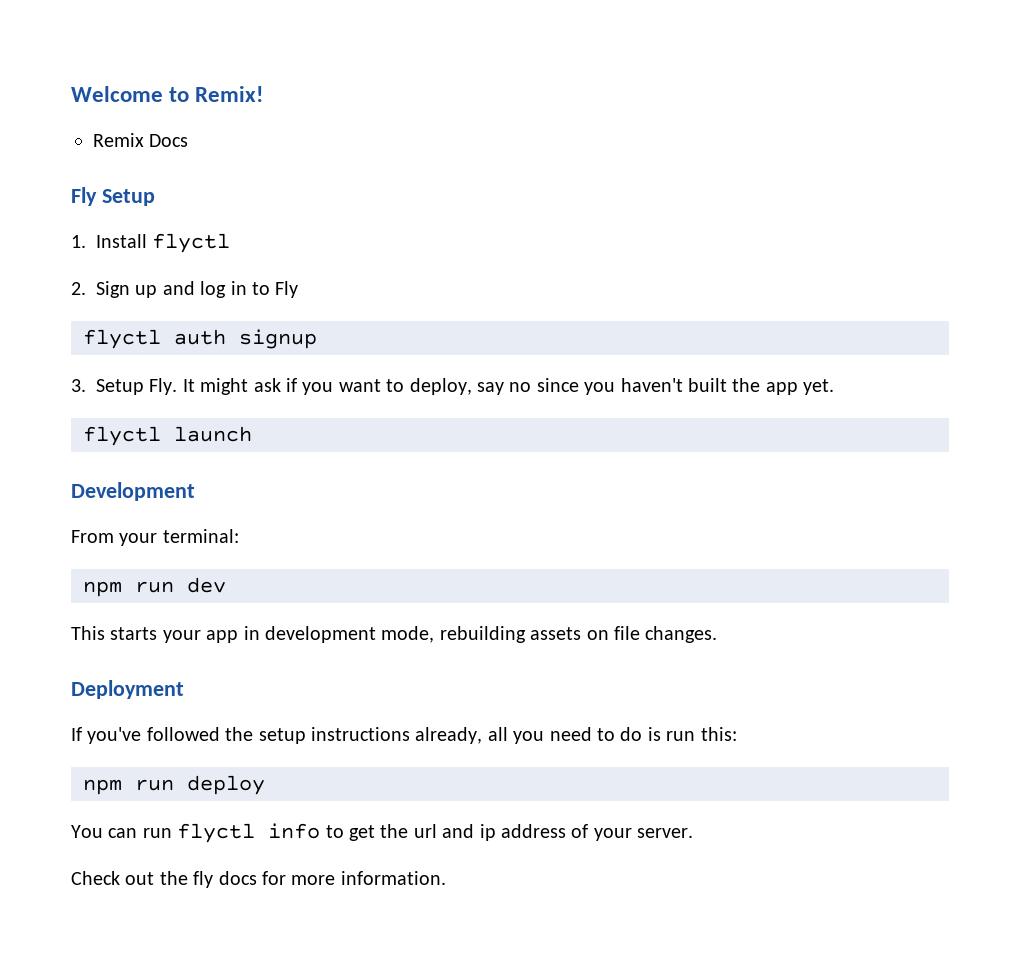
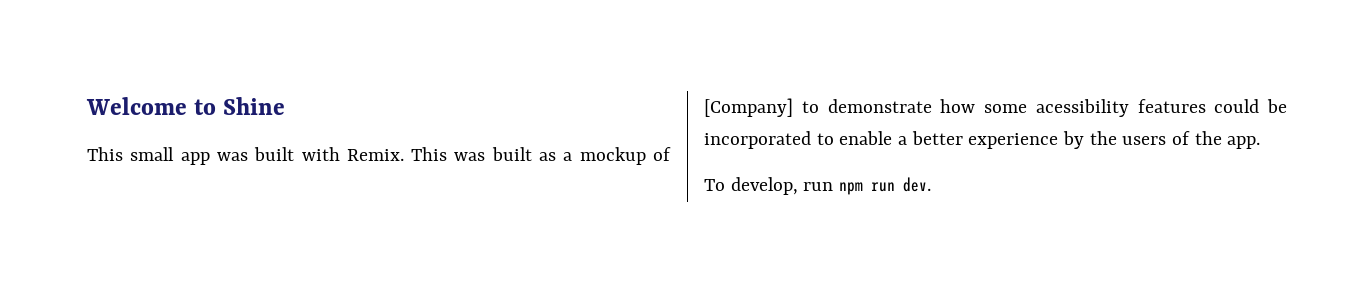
[195,86,264,102] [93,133,189,147] [71,187,155,206] [71,233,231,253] [71,281,299,298] [83,329,317,349] [71,378,835,395] [83,426,252,446] [71,482,195,501] [71,529,239,546] [83,577,226,597] [71,626,718,643] [71,680,184,699] [71,727,737,744] [83,775,265,795] [71,823,694,843] [71,871,446,888] Remix! // Remix Docs // Fly Setup // 1. Install flyctl // 2. Sign up and log in to Fly // flyctl auth signup // 3. Setup Fly. It might ask if you want to deploy, say no since you haven't built the app yet. // flyctl launch // Development // From your terminal: // npm run dev // This starts your app in development mode, rebuilding assets on file changes. // Deployment // If you've followed the setup instructions already, all you need to do is run this: // npm run deploy // You can run flyctl info to get the url and ip address of your server. // Check out the fly docs for more information. -> [223,97,286,115] [87,147,671,165] [704,98,1287,117] [704,131,1261,149] [704,177,932,195] Shine // This small app was built with Remix. This was built as a mockup of [Company] to demonstrate how some acessibility features could be incorporated to enable a better experience by the users of the app. // To develop, run npm run dev.

